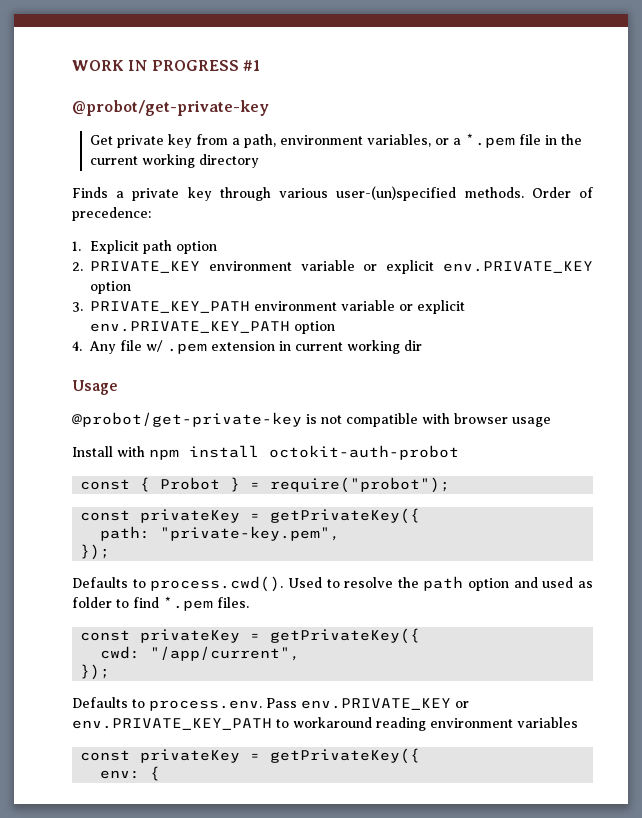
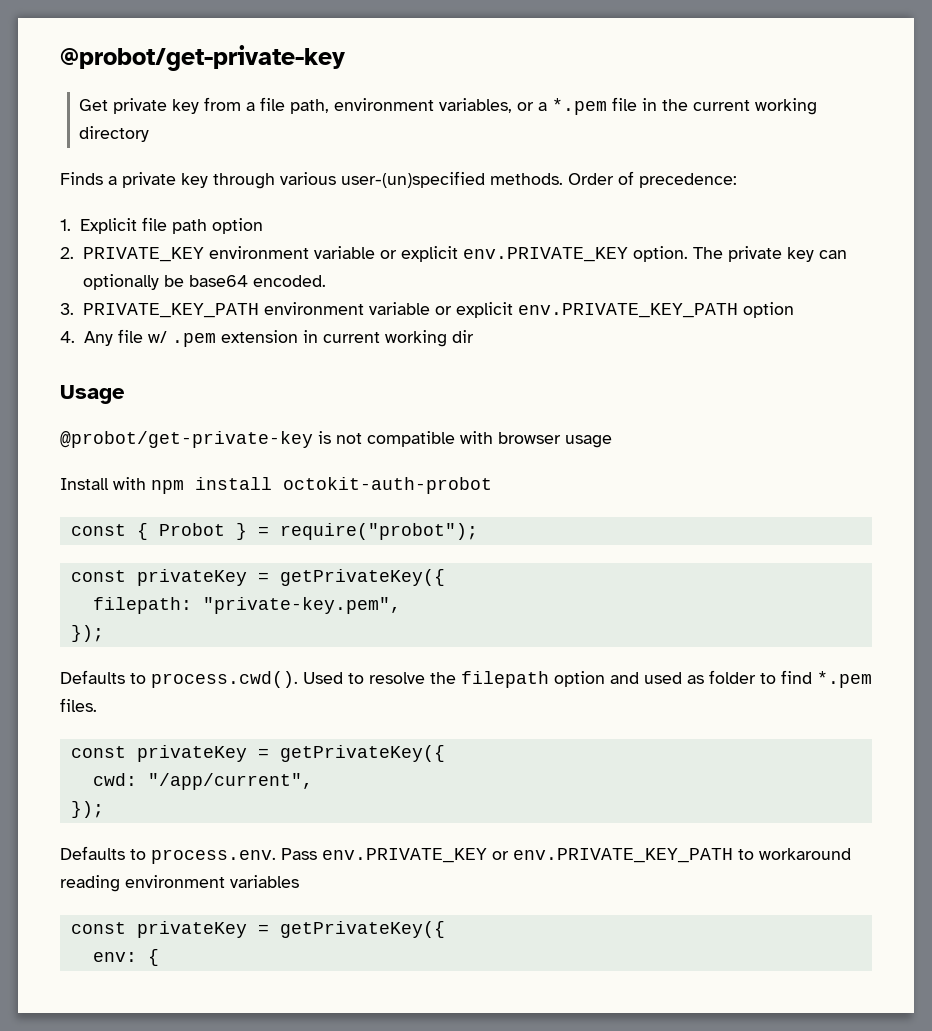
[72,60,260,71] WORK IN PROGRESS #1 // -> (60, 58) none
(241, 141) none -> [260,97,286,111] file
(140, 247) none -> [141,217,167,231] file
[90,281,132,294] option -> [632,246,847,262] [82,274,326,290] option. The private key can optionally be base64 encoded.
[100,526,151,541] path: -> [92,597,192,614] filepath:
[423,576,464,591] path -> [461,671,549,688] filepath

